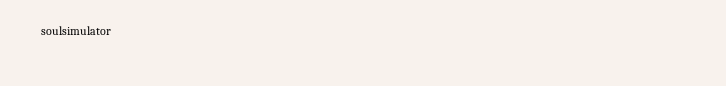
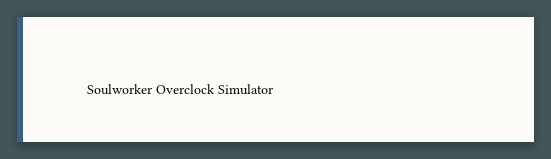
[41,26,111,35] soulsimulator -> [87,84,273,95] Soulworker Overclock Simulator

